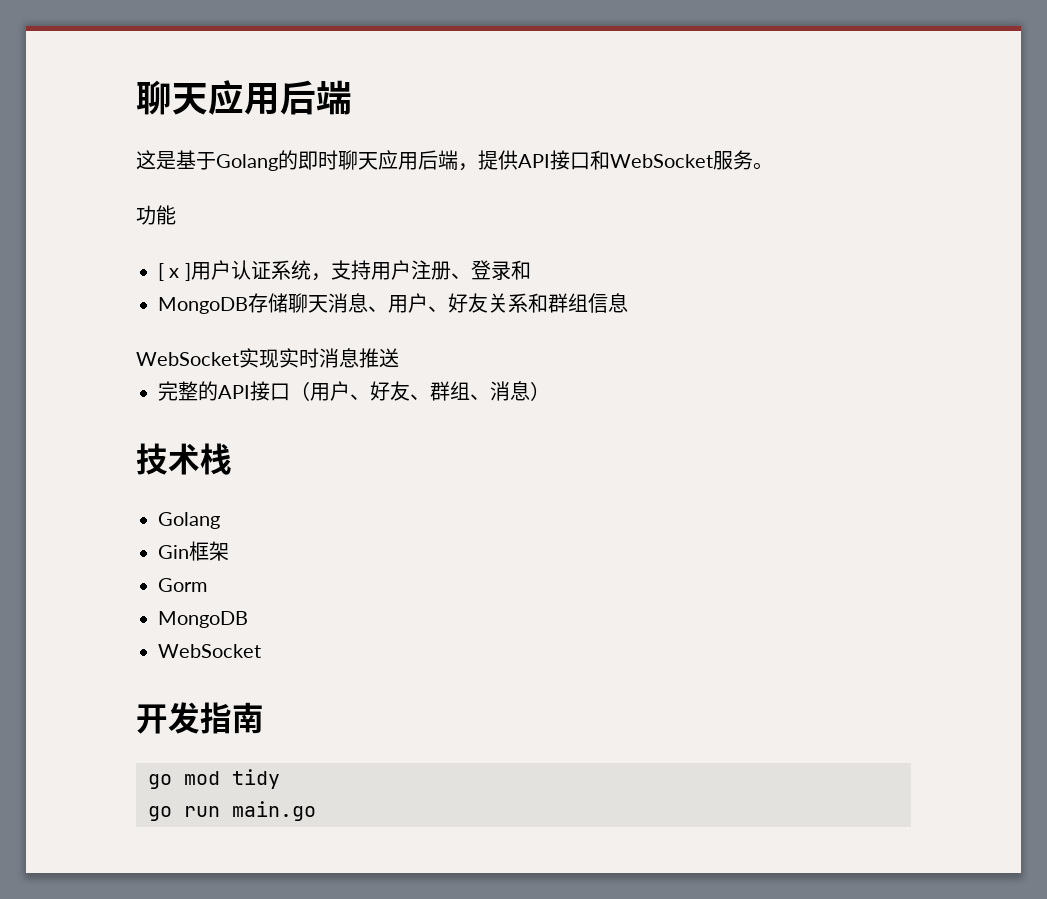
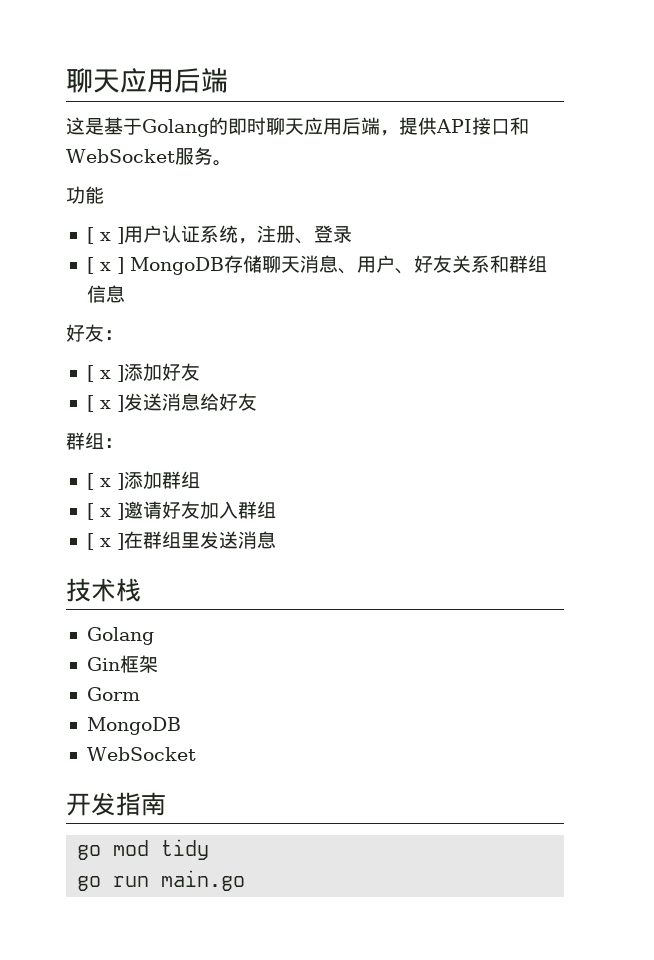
[330,260,411,280] 支持用户 -> (257, 241) none
[510,260,531,280] 和 // -> [86,257,124,274] // [ x ]
[136,348,399,368] [158,381,550,401] WebSocket实现实时消息推送 // 完整的API接口（用户、好友、群组、消息） -> [66,324,123,342] [86,363,200,382] [86,393,257,412] [66,432,123,450] [86,471,200,490] [86,501,276,520] [86,531,276,550] 好友： // [ x ]添加好友 // [ x ]发送消息给好友 // 群组： // [ x ]添加群组 // [ x ]邀请好友加入群组 // [ x ]在群组里发送消息

